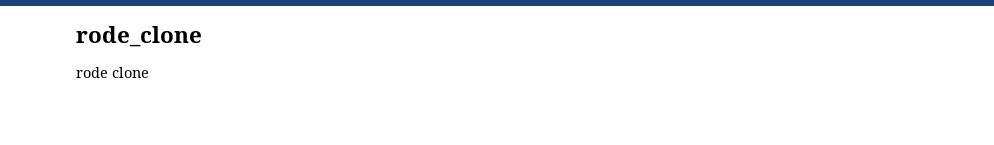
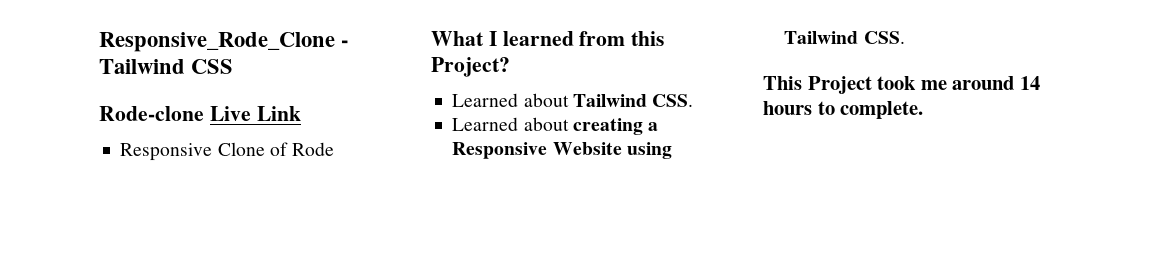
[76,26,202,47] [76,67,149,78] rode_clone // rode clone -> [99,32,350,52] [99,59,234,74] [99,106,301,121] [120,142,335,161] [431,31,665,46] [431,57,510,77] [452,93,694,107] [452,117,659,135] [452,142,672,159] [784,31,905,44] [763,76,1040,94] [763,101,924,119] Responsive_Rode_Clone - Tailwind CSS // Rode-clone Live Link // Responsive Clone of Rode // What I learned from this Project? // Learned about Tailwind CSS. // Learned about creating a Responsive Website using Tailwind CSS. // This Project took me around 14 hours to complete.

